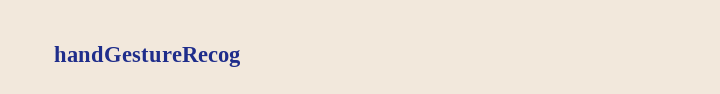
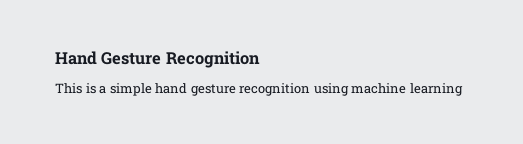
[54,46,241,67] handGestureRecog -> [55,51,260,68] [55,83,463,96] Hand Gesture Recognition // This is a simple hand gesture recognition using machine learning

